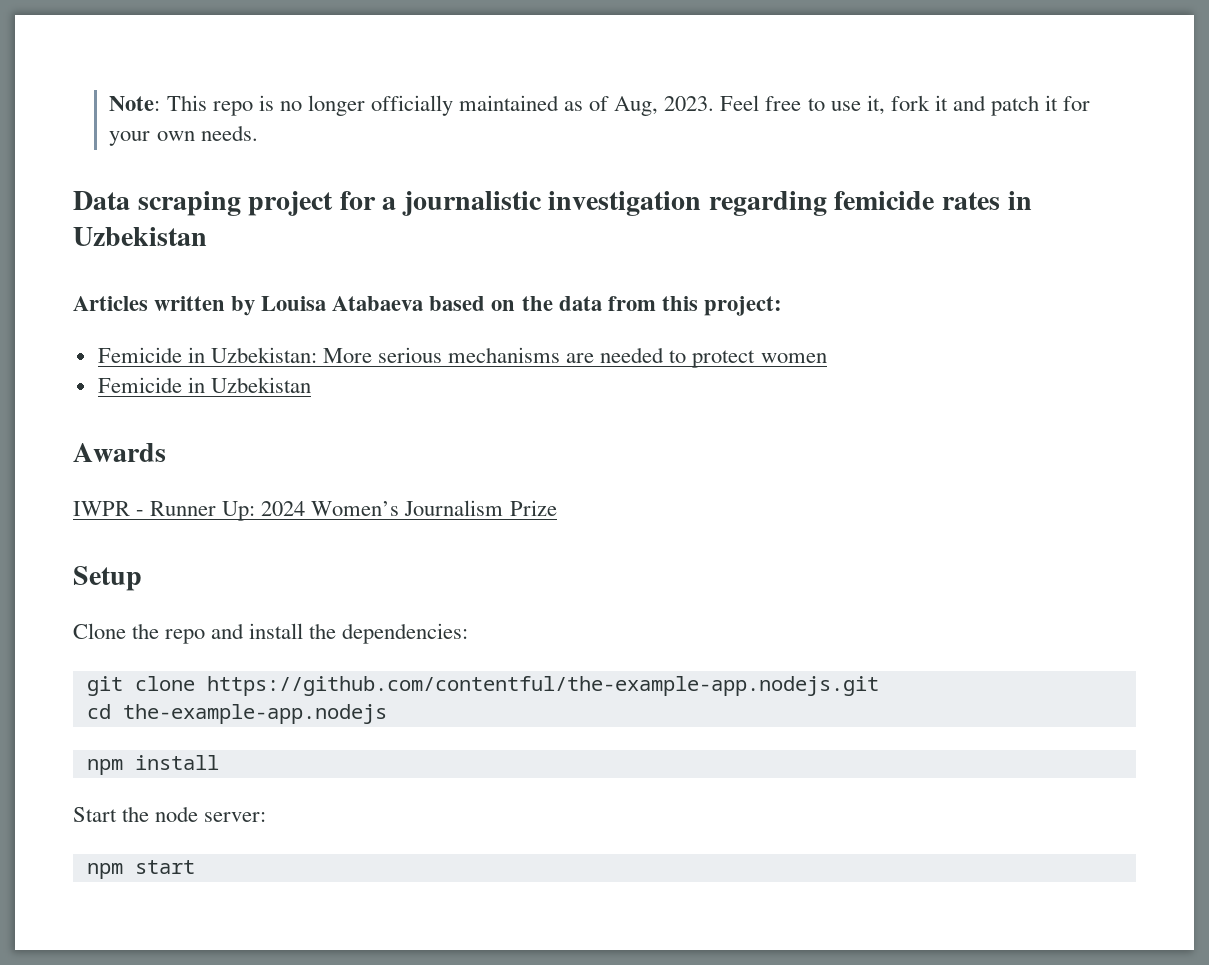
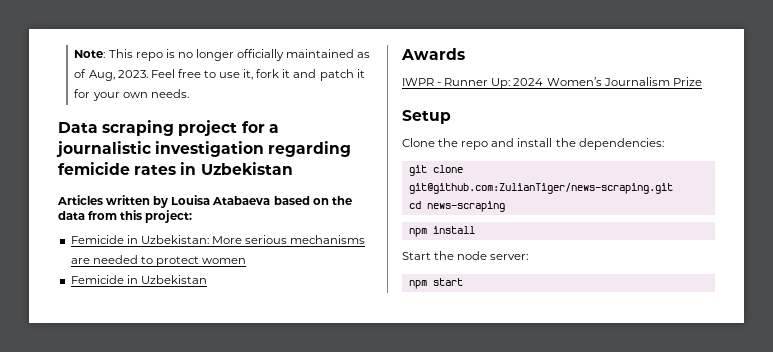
[206,676,879,696] https://github.com/contentful/the-example-app.nodejs.git -> [408,183,673,194] git@github.com:ZulianTiger/news-scraping.git
[122,704,387,724] the-example-app.nodejs -> [426,201,505,212] news-scraping

